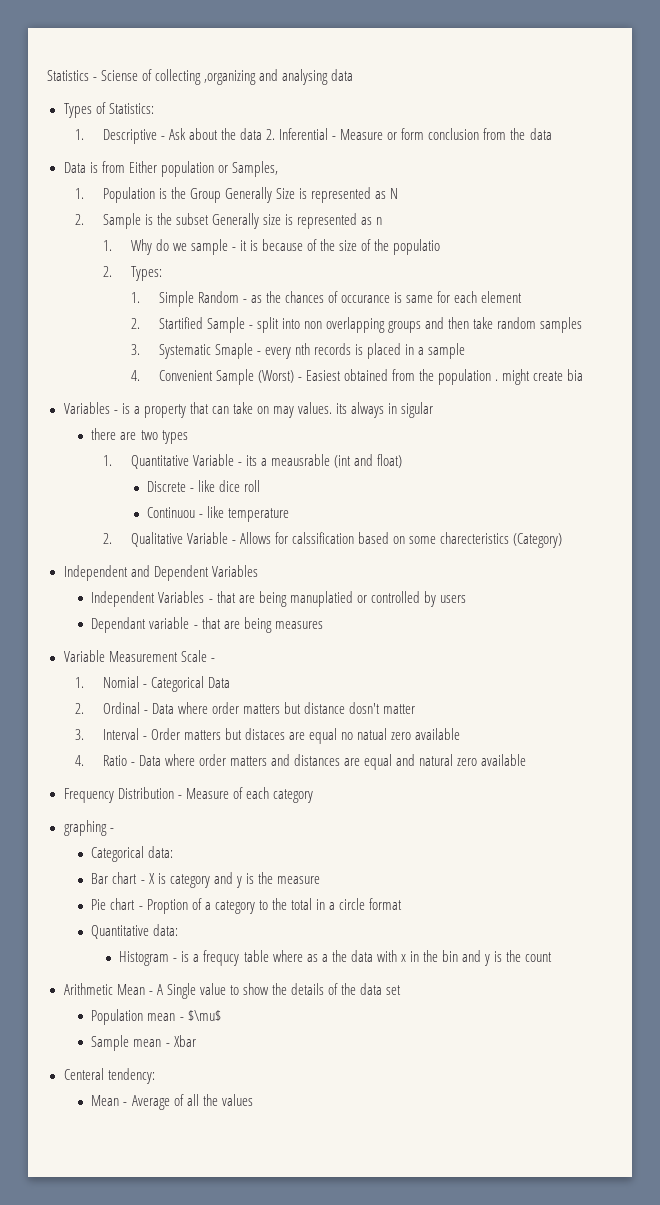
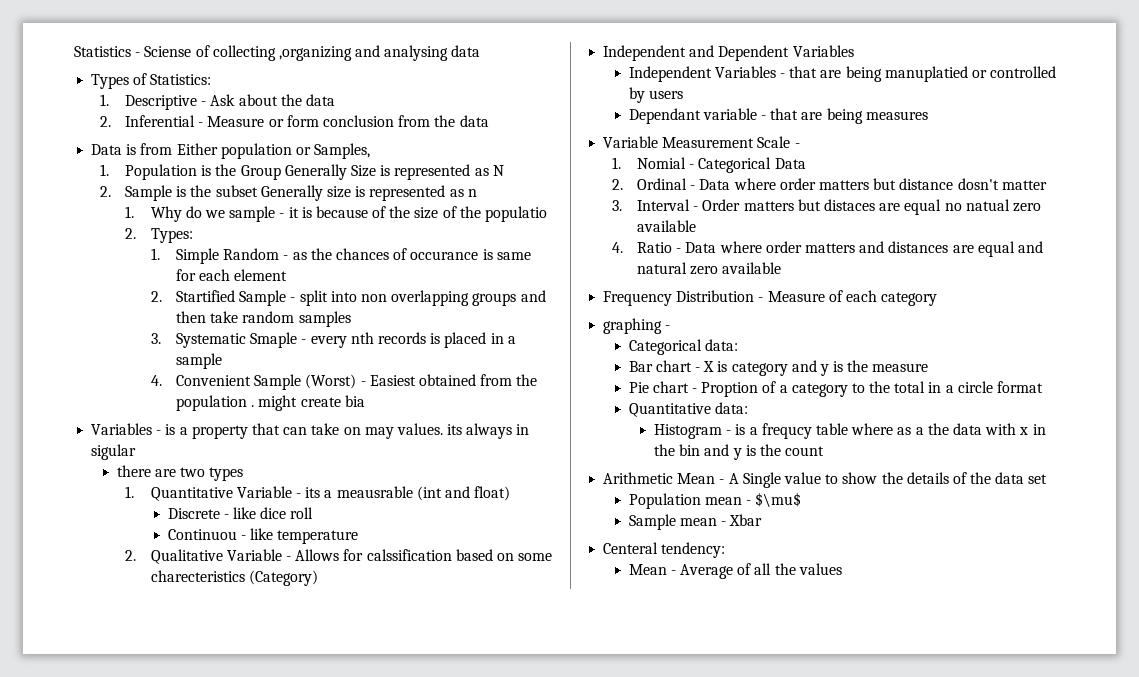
(263, 134) none -> (335, 100) //

